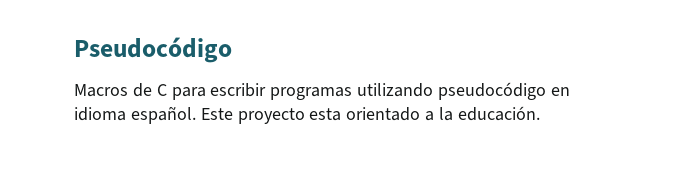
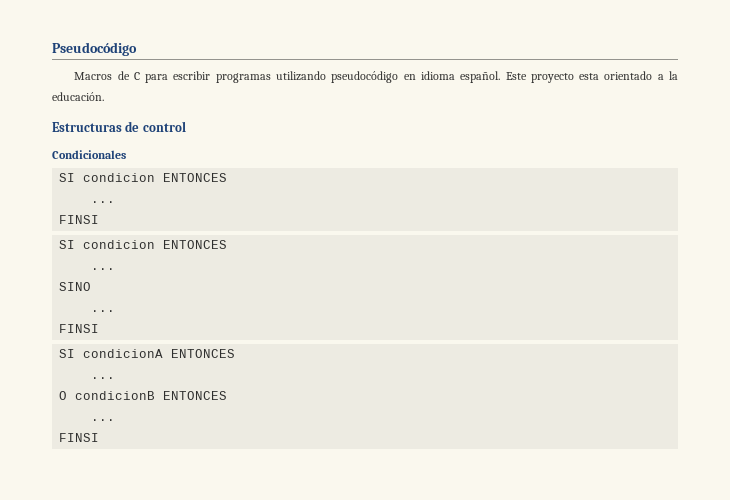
(540, 113) none -> [52,121,186,132] [52,150,126,159] [59,173,228,182] [91,201,116,203] [59,215,100,224] [59,240,228,249] [91,268,116,270] [59,282,92,291] [91,310,116,312] [59,324,100,333] [59,349,236,358] [91,377,116,379] [59,391,228,400] [91,419,116,421] [59,433,100,442] // Estructuras de control // Condicionales // SI condicion ENTONCES // ... // FINSI // SI condicion ENTONCES // ... // SINO // ... // FINSI // SI condicionA ENTONCES // ... // O condicionB ENTONCES // ... // FINSI

